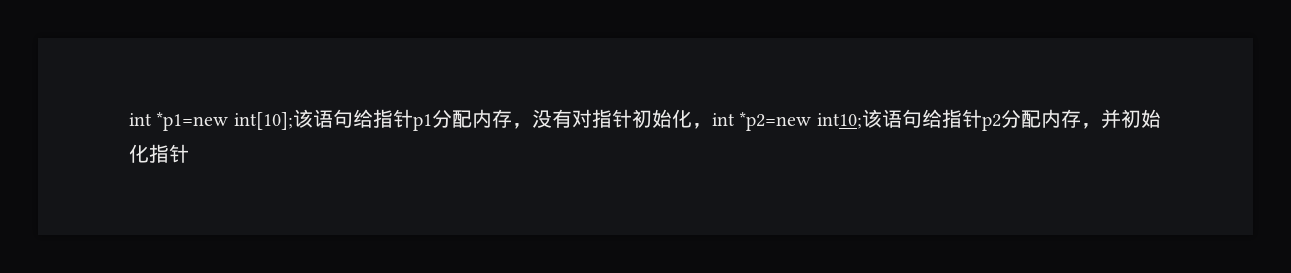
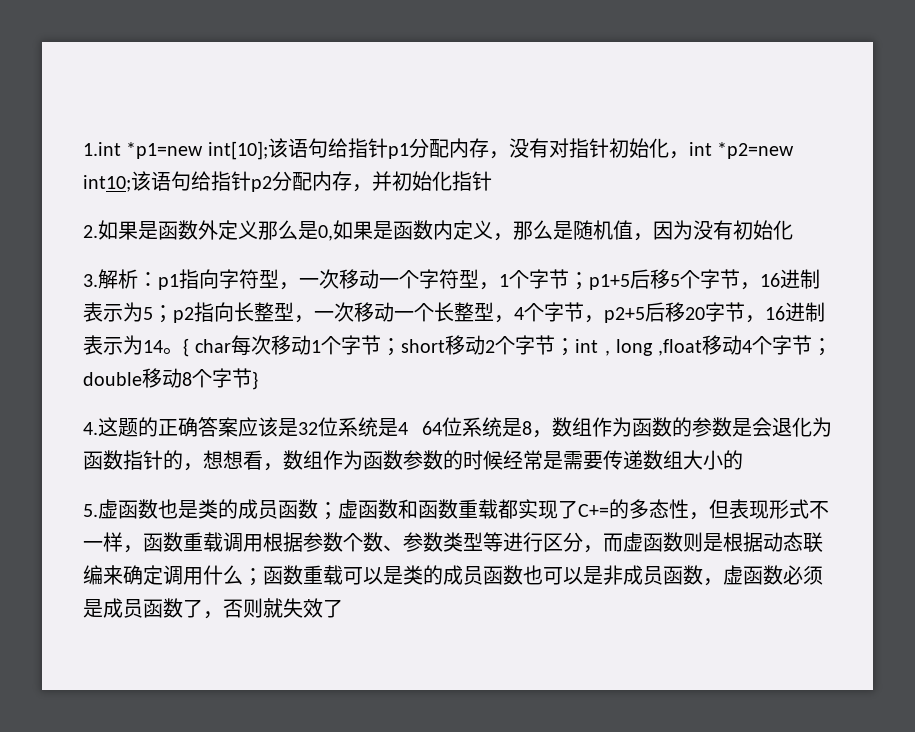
[129,113,152,126] int -> [83,142,121,156] 1.int
(189, 153) none -> [83,220,793,241] [83,269,820,290] [83,302,825,323] [83,335,832,357] [83,368,258,390] [83,417,832,438] [83,450,743,471] [83,499,829,520] [83,532,823,553] [83,565,823,586] [83,598,343,619] // 2.如果是函数外定义那么是0,如果是函数内定义，那么是随机值，因为没有初始化 // 3.解析：p1指向字符型，一次移动一个字符型，1个字节；p1+5后移5个字节，16进制表示为5；p2指向长整型，一次移动一个长整型，4个字节，p2+5后移20字节，16进制表示为14。{ char每次移动1个字节；short移动2个字节；int , long ,float移动4个字节；double移动8个字节} // 4.这题的正确答案应该是32位系统是4 64位系统是8，数组作为函数的参数是会退化为函数指针的，想想看，数组作为函数参数的时候经常是需要传递数组大小的 // 5.虚函数也是类的成员函数；虚函数和函数重载都实现了C+=的多态性，但表现形式不一样，函数重载调用根据参数个数、参数类型等进行区分，而虚函数则是根据动态联编来确定调用什么；函数重载可以是类的成员函数也可以是非成员函数，虚函数必须是成员函数了，否则就失效了

